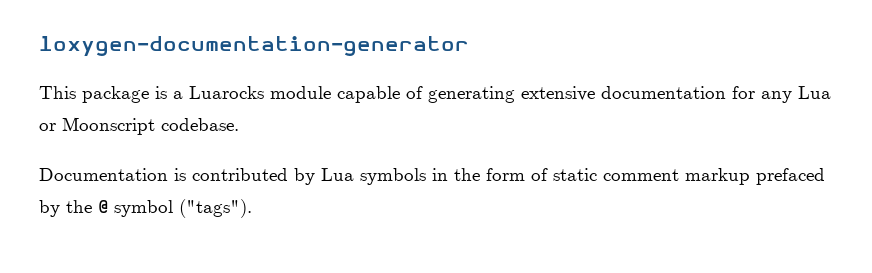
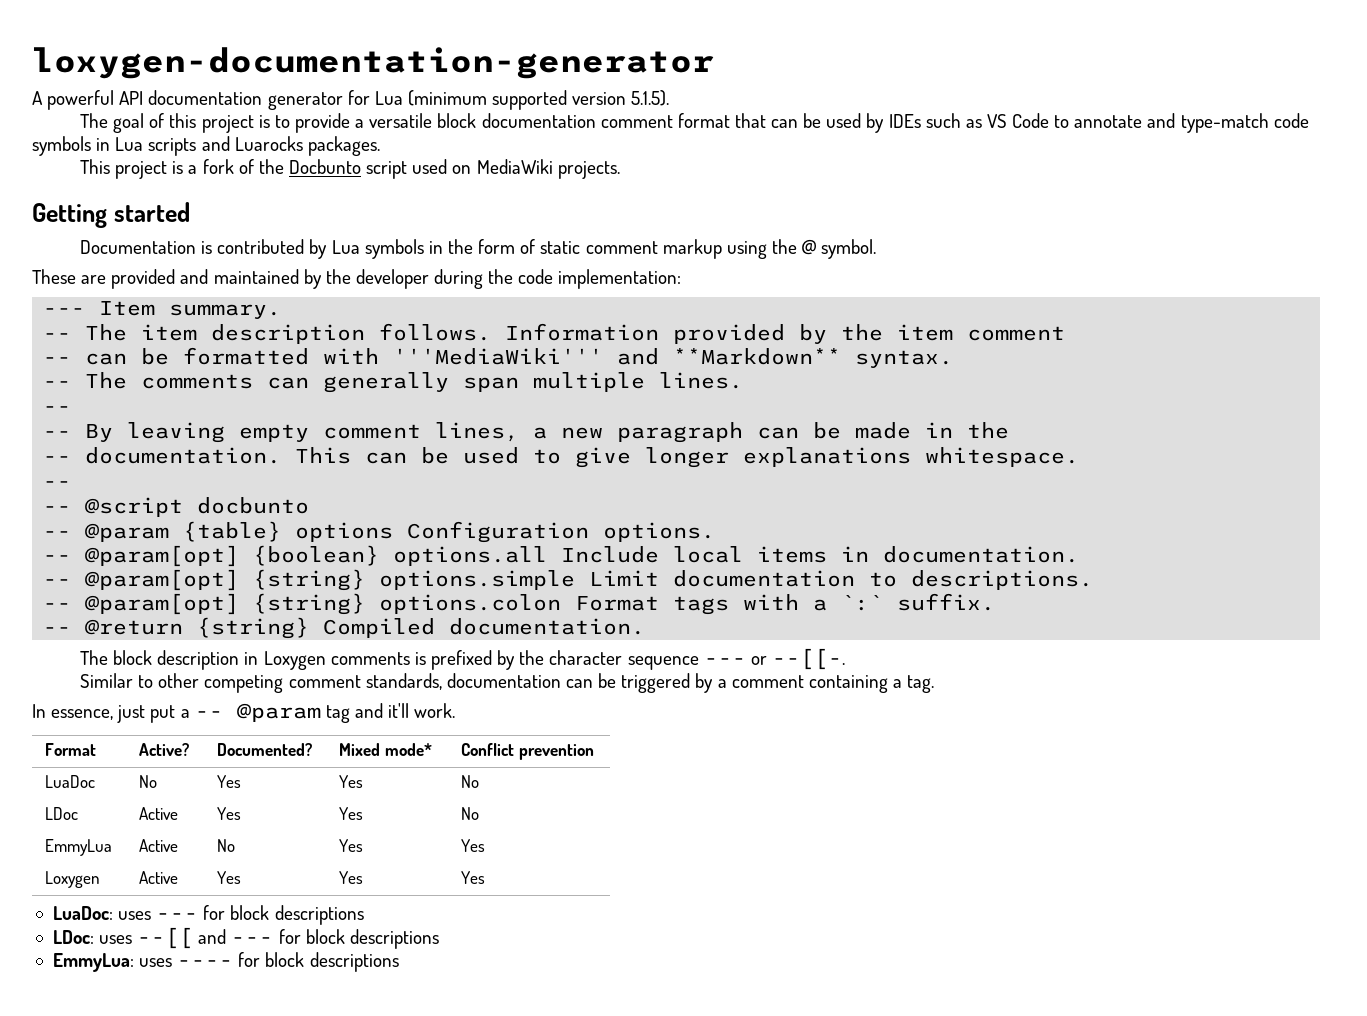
[39,86,149,103] // This package -> [32,90,670,110] [80,113,1309,133] [32,136,380,156] [80,159,168,179] // A powerful API documentation generator for Lua (minimum supported version 5.1.5). // The goal of this project is to provide a versatile block documentation comment format that can be used by IDEs such as VS Code to annotate and type-match code symbols in Lua scripts and Luarocks packages. // This project
[189,86,831,103] [39,117,239,135] Luarocks module capable of generating extensive documentation for any Lua or Moonscript codebase. -> [202,159,620,179] [32,202,190,228] fork of the Docbunto script used on MediaWiki projects. // Getting started
[756,168,825,185] [39,199,252,218] prefaced by the @ symbol ("tags"). -> [726,239,877,259] [32,269,682,289] [43,301,282,319] [43,323,1066,344] [43,347,954,368] [43,372,744,393] [43,406,72,413] [43,422,1010,443] [43,447,1080,468] [43,481,72,488] [43,497,310,517] [43,521,716,543] [43,545,1080,567] [43,569,1094,591] [43,593,996,615] [43,617,646,639] [80,648,845,670] [80,673,935,693] [32,703,456,723] [45,743,97,756] [139,743,190,756] [217,743,313,756] [339,743,432,756] [461,743,594,760] [45,775,96,788] [139,775,158,788] [217,775,242,788] [339,775,364,788] [461,775,480,788] [45,807,79,820] [139,807,179,820] [217,807,242,820] [339,807,364,820] [461,807,480,820] [45,839,113,856] [139,839,179,852] [217,839,236,852] [339,839,364,852] [461,839,486,852] [45,871,101,888] [139,871,179,884] [217,871,242,884] [339,871,364,884] [461,871,486,884] [52,905,364,925] [52,927,439,949] [52,952,399,972] using the @ symbol. // These are provided and maintained by the developer during the code implementation: // --- Item summary. // -- The item description follows. Information provided by the item comment // -- can be formatted with '''MediaWiki''' and **Markdown** syntax. // -- The comments can generally span multiple lines. // -- // -- By leaving empty comment lines, a new paragraph can be made in the // -- documentation. This can be used to give longer explanations whitespace. // -- // -- @script docbunto // -- @param {table} options Configuration options. // -- @param[opt] {boolean} options.all Include local items in documentation. // -- @param[opt] {string} options.simple Limit documentation to descriptions. // -- @param[opt] {string} options.colon Format tags with a `:` suffix. // -- @return {string} Compiled documentation. // The block description in Loxygen comments is prefixed by the character sequence --- or --[[-. // Similar to other competing comment standards, documentation can be triggered by a comment containing a tag. // In essence, just put a -- @param tag and it'll work. // Format | Active? | Documented? | Mixed mode* | Conflict prevention // LuaDoc | No | Yes | Yes | No // LDoc | Active | Yes | Yes | No // EmmyLua | Active | No | Yes | Yes // Loxygen | Active | Yes | Yes | Yes // LuaDoc: uses --- for block descriptions // LDoc: uses --[[ and --- for block descriptions // EmmyLua: uses ---- for block descriptions

